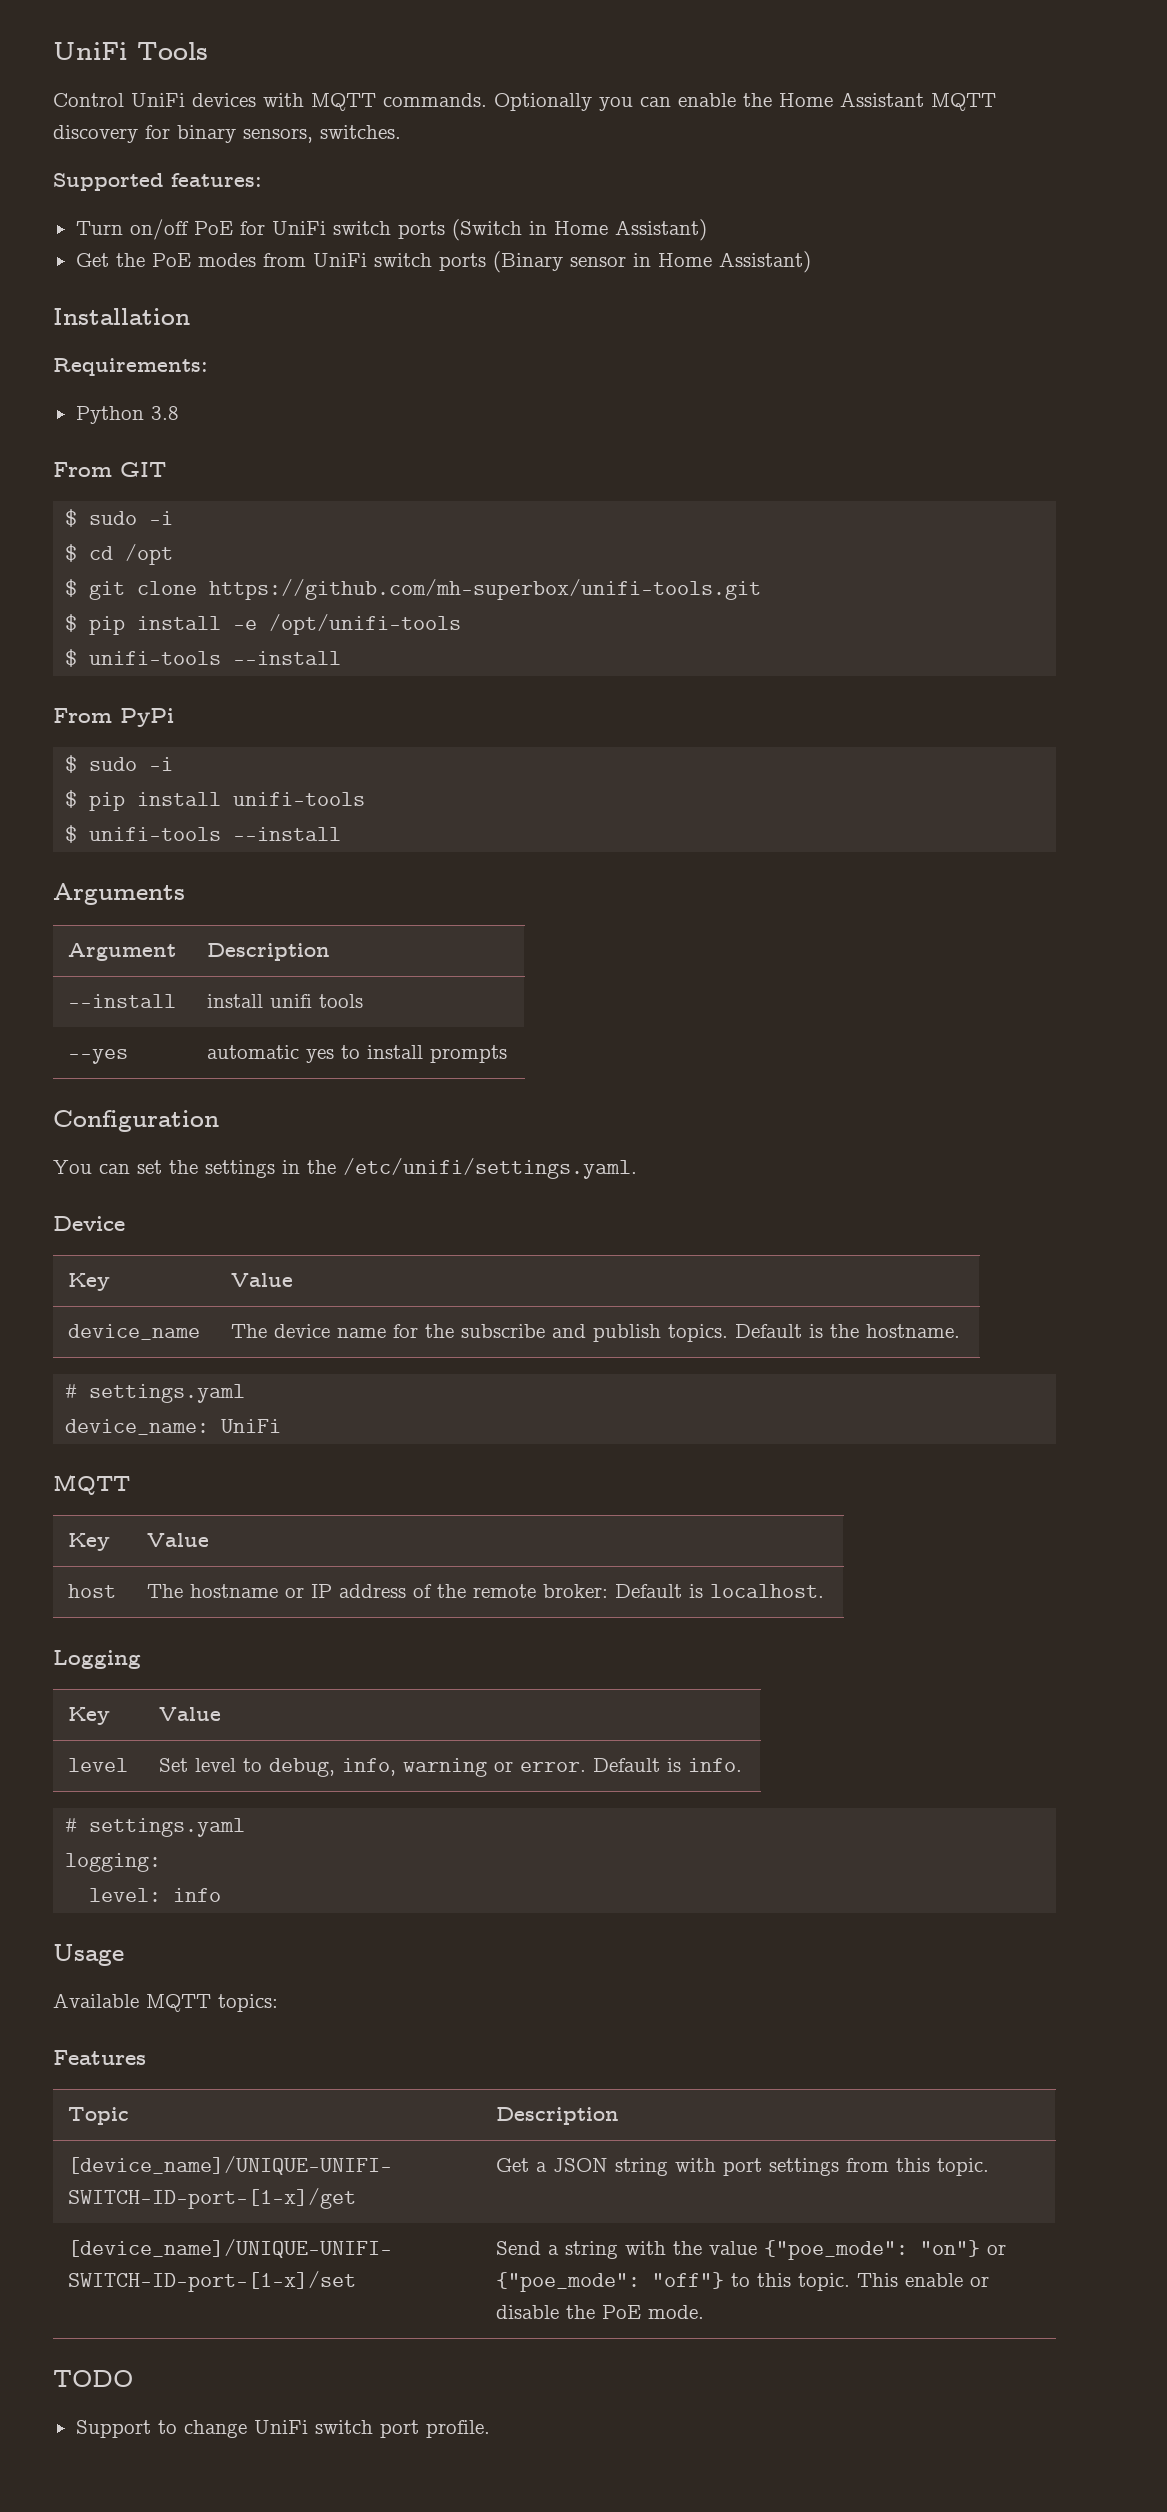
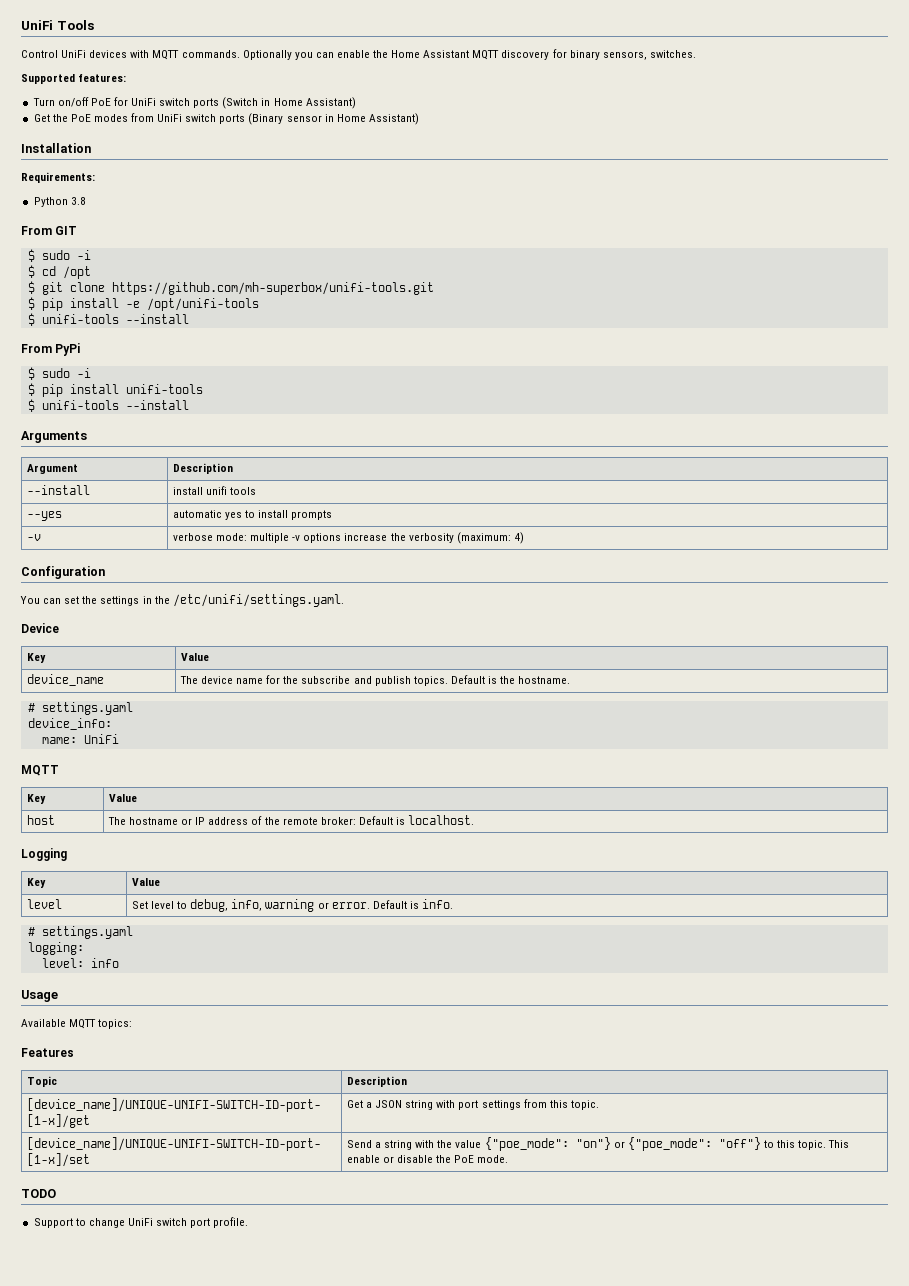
(508, 1054) none -> [26,534,41,541] [172,532,524,544] // -v | verbose mode: multiple -v options increase the verbosity (maximum: 4)
[65,1419,210,1435] device_name: -> [27,718,112,730] [41,737,77,744] device_info: // mame:

